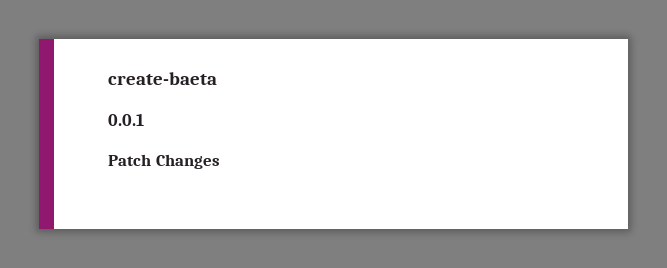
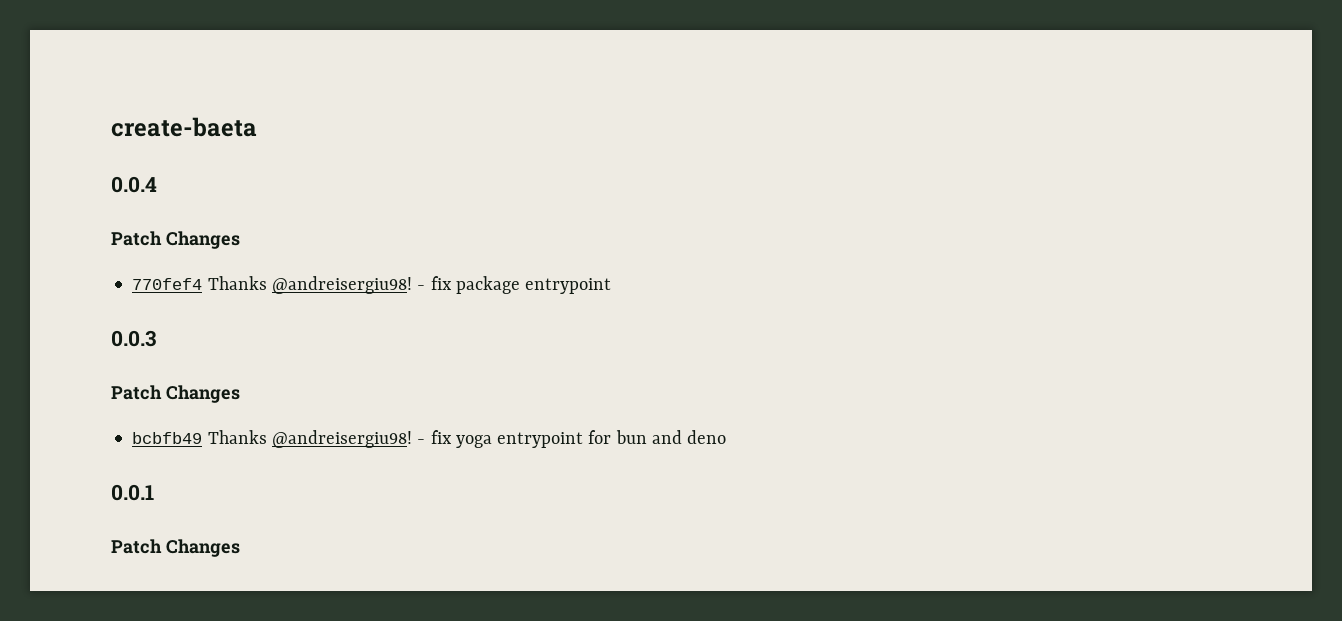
(217, 78) none -> [111,176,157,193] [111,231,240,249] [132,276,612,294] [111,330,156,347] [111,385,240,403] [132,430,727,448] // 0.0.4 // Patch Changes // 770fef4 Thanks @andreisergiu98! - fix package entrypoint // 0.0.3 // Patch Changes // bcbfb49 Thanks @andreisergiu98! - fix yoga entrypoint for bun and deno

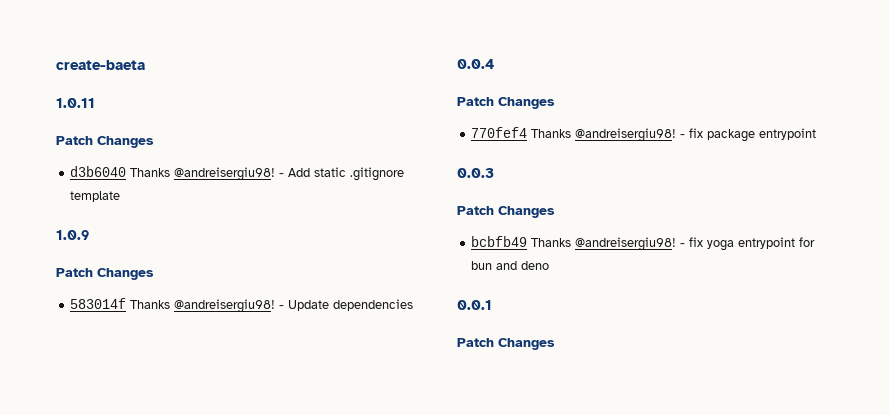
(257, 127) none -> [56,98,95,108] [56,136,154,148] [70,166,405,181] [70,191,121,202] [56,230,89,240] [56,268,154,280] [70,298,414,313] // 1.0.11 // Patch Changes // d3b6040 Thanks @andreisergiu98! - Add static .gitignore template // 1.0.9 // Patch Changes // 583014f Thanks @andreisergiu98! - Update dependencies

